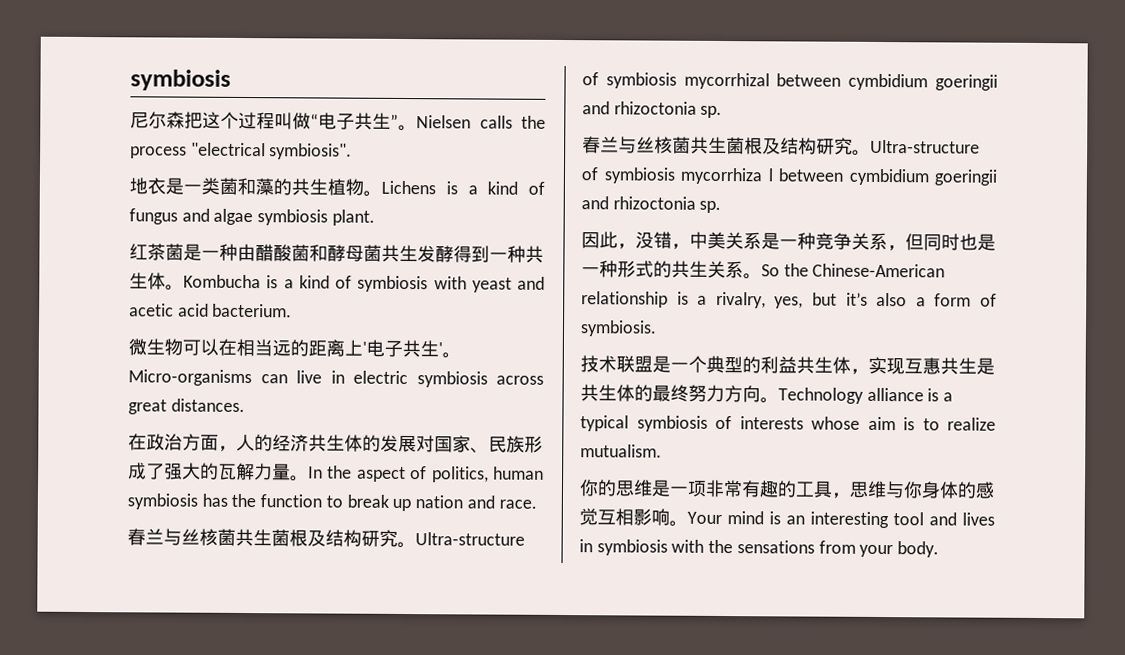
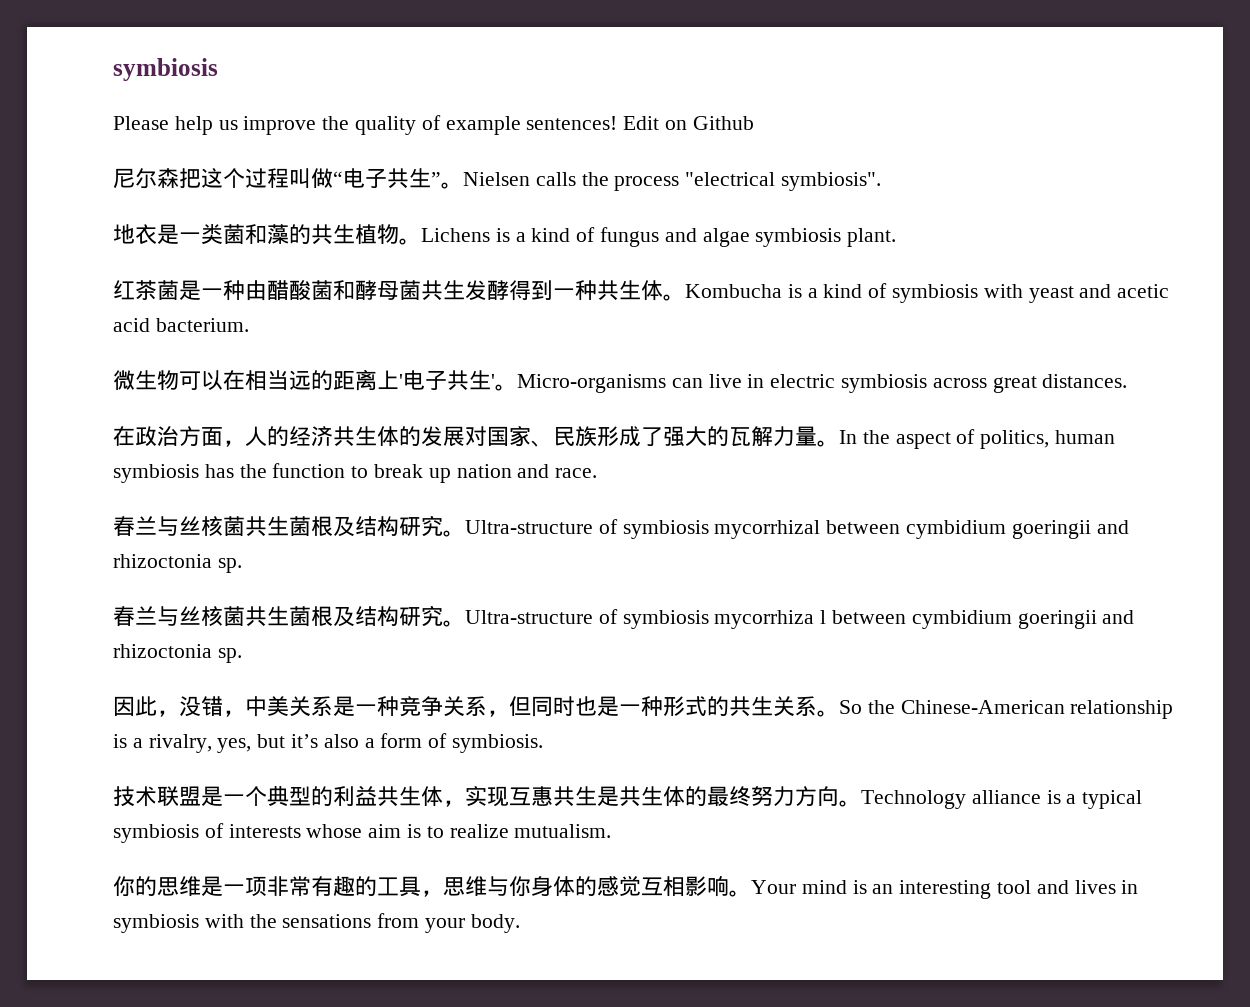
[130,69,231,91] symbiosis -> [113,58,218,81] [113,115,754,135] symbiosis // Please help us improve the quality of example sentences! Edit on Github

